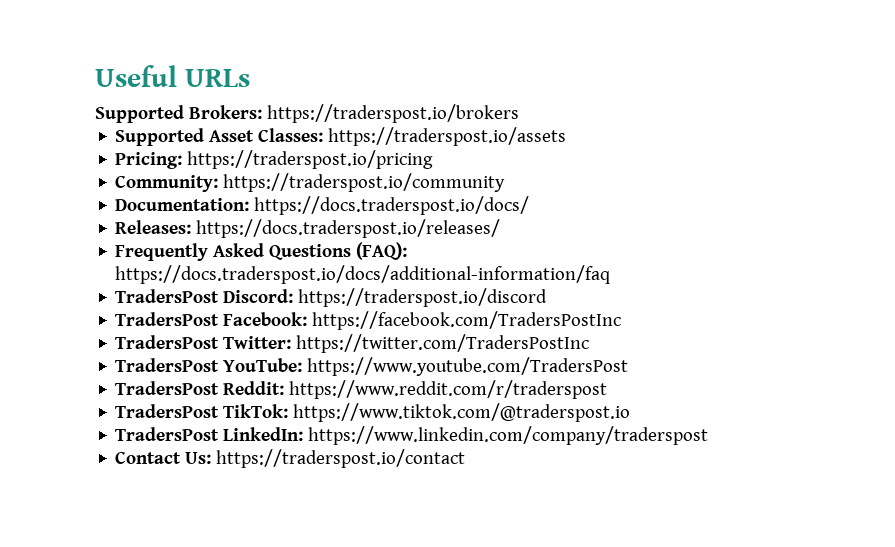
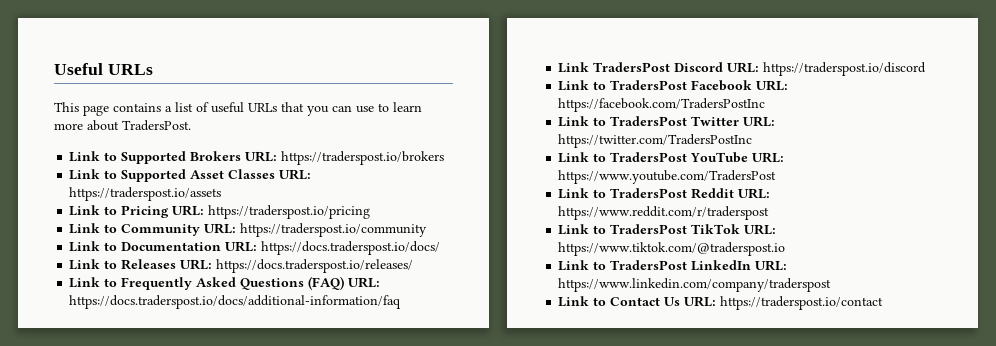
[95,104,519,123] [115,127,567,146] [115,150,434,169] [115,173,506,192] [115,196,530,215] [115,220,192,234] Supported Brokers: https://traderspost.io/brokers // Supported Asset Classes: https://traderspost.io/assets // Pricing: https://traderspost.io/pricing // Community: https://traderspost.io/community // Documentation: https://docs.traderspost.io/docs/ // Releases: -> [54,102,422,116] [54,120,191,131] [69,151,445,165] [69,169,312,182] [69,187,222,201] [69,205,371,219] [69,223,428,237] [69,241,441,255] [69,259,213,270] This page contains a list of useful URLs that you can use to learn more about TradersPost. // Link to Supported Brokers URL: https://traderspost.io/brokers // Link to Supported Asset Classes URL: https://traderspost.io/assets // Link to Pricing URL: https://traderspost.io/pricing // Link to Community URL: https://traderspost.io/community // Link to Documentation URL: https://docs.traderspost.io/docs/ // Link to Releases URL:
(501, 228) none -> [69,277,118,288] Link to
[356,242,408,260] (FAQ): -> [308,276,381,290] (FAQ) URL:
[115,288,548,307] [115,311,622,330] [115,334,590,353] [115,357,629,376] [115,380,608,399] [115,403,631,422] [115,426,709,445] [115,451,212,464] TradersPost Discord: https://traderspost.io/discord // TradersPost Facebook: https://facebook.com/TradersPostInc // TradersPost Twitter: https://twitter.com/TradersPostInc // TradersPost YouTube: https://www.youtube.com/TradersPost // TradersPost Reddit: https://www.reddit.com/r/traderspost // TradersPost TikTok: https://www.tiktok.com/@traderspost.io // TradersPost LinkedIn: https://www.linkedin.com/company/traderspost // Contact Us: -> [558,62,927,76] [558,80,789,91] [558,98,766,112] [558,116,776,127] [558,134,753,148] [558,152,785,163] [558,170,777,184] [558,188,771,199] [558,206,770,220] [558,224,777,235] [558,242,786,256] [558,260,788,271] [558,278,832,292] [558,296,717,307] Link TradersPost Discord URL: https://traderspost.io/discord // Link to TradersPost Facebook URL: https://facebook.com/TradersPostInc // Link to TradersPost Twitter URL: https://twitter.com/TradersPostInc // Link to TradersPost YouTube URL: https://www.youtube.com/TradersPost // Link to TradersPost Reddit URL: https://www.reddit.com/r/traderspost // Link to TradersPost TikTok URL: https://www.tiktok.com/@traderspost.io // Link to TradersPost LinkedIn URL: https://www.linkedin.com/company/traderspost // Link to Contact Us URL:

